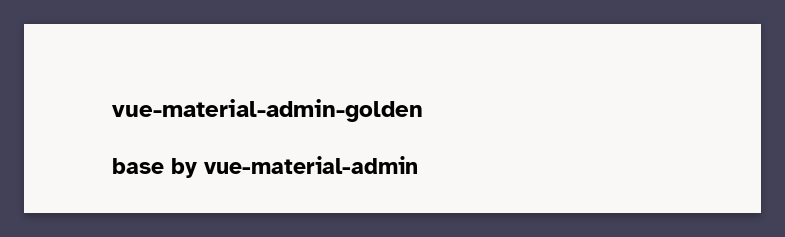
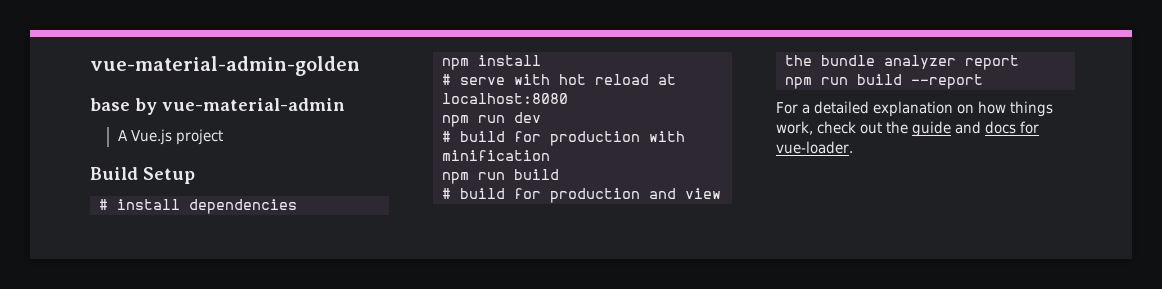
(418, 165) none -> [117,129,223,145] [90,167,195,184] [99,199,297,214] [442,55,541,70] [442,74,676,85] [442,93,568,104] [442,112,541,127] [442,131,685,146] [442,150,550,161] [442,169,559,184] [442,188,721,203] [785,55,1019,70] [785,74,983,89] [776,101,1054,117] [776,121,1040,137] [776,141,853,154] // A Vue.js project // Build Setup // # install dependencies // npm install // # serve with hot reload at localhost:8080 // npm run dev // # build for production with minification // npm run build // # build for production and view the bundle analyzer report // npm run build --report // For a detailed explanation on how things work, check out the guide and docs for vue-loader.

